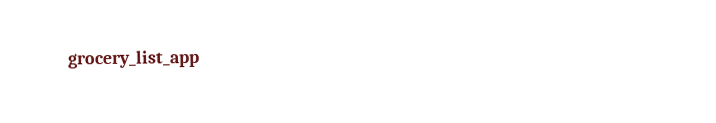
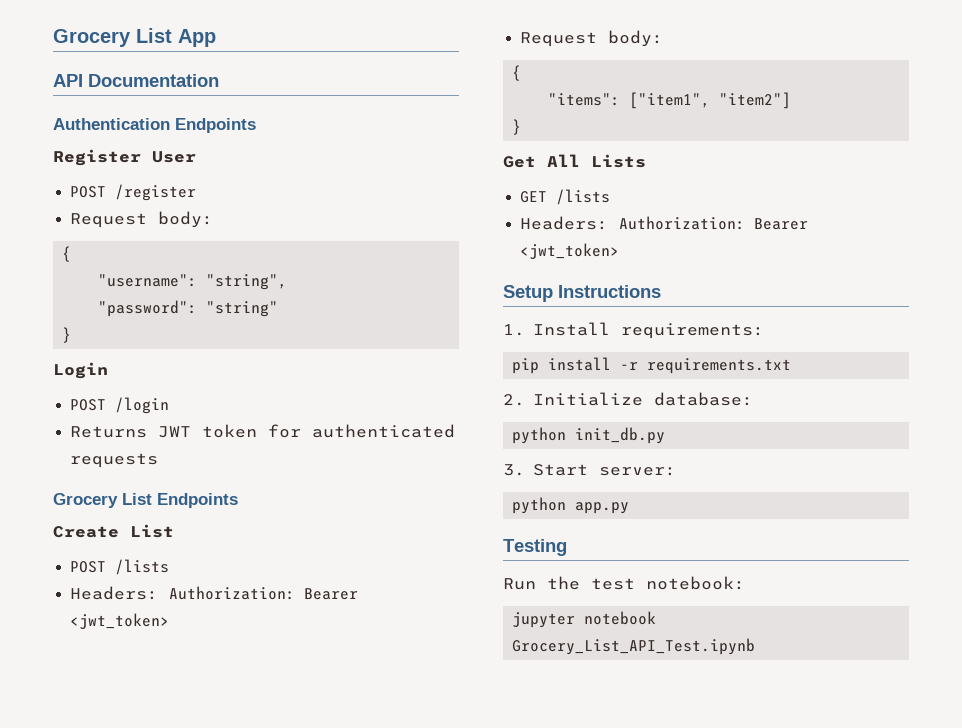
[67,49,200,69] grocery_list_app -> [53,28,216,47] [53,74,219,87] [53,118,256,133] [53,149,196,166] [70,184,197,201] [70,211,214,228] [62,246,72,262] [98,274,288,290] [98,300,279,317] [62,327,72,343] [53,362,108,379] [70,397,170,414] [70,424,456,438] [70,453,159,468] [53,493,238,508] [53,524,174,538] [70,559,170,575] [70,586,359,600] [70,613,170,629] [520,30,664,47] [512,65,522,81] [548,92,792,109] [512,119,522,135] [503,154,646,168] [520,189,611,205] [520,216,809,230] [520,243,620,259] [503,285,661,302] [503,322,764,339] [512,357,792,374] [503,392,753,406] [512,427,666,444] [503,464,676,476] [512,497,630,514] [503,539,567,556] [503,576,745,590] [512,611,657,628] [512,638,756,655] Grocery List App // API Documentation // Authentication Endpoints // Register User // POST /register // Request body: // { // "username": "string", // "password": "string" // } // Login // POST /login // Returns JWT token for authenticated requests // Grocery List Endpoints // Create List // POST /lists // Headers: Authorization: Bearer <jwt_token> // Request body: // { // "items": ["item1", "item2"] // } // Get All Lists // GET /lists // Headers: Authorization: Bearer <jwt_token> // Setup Instructions // 1. Install requirements: // pip install -r requirements.txt // 2. Initialize database: // python init_db.py // 3. Start server: // python app.py // Testing // Run the test notebook: // jupyter notebook Grocery_List_API_Test.ipynb

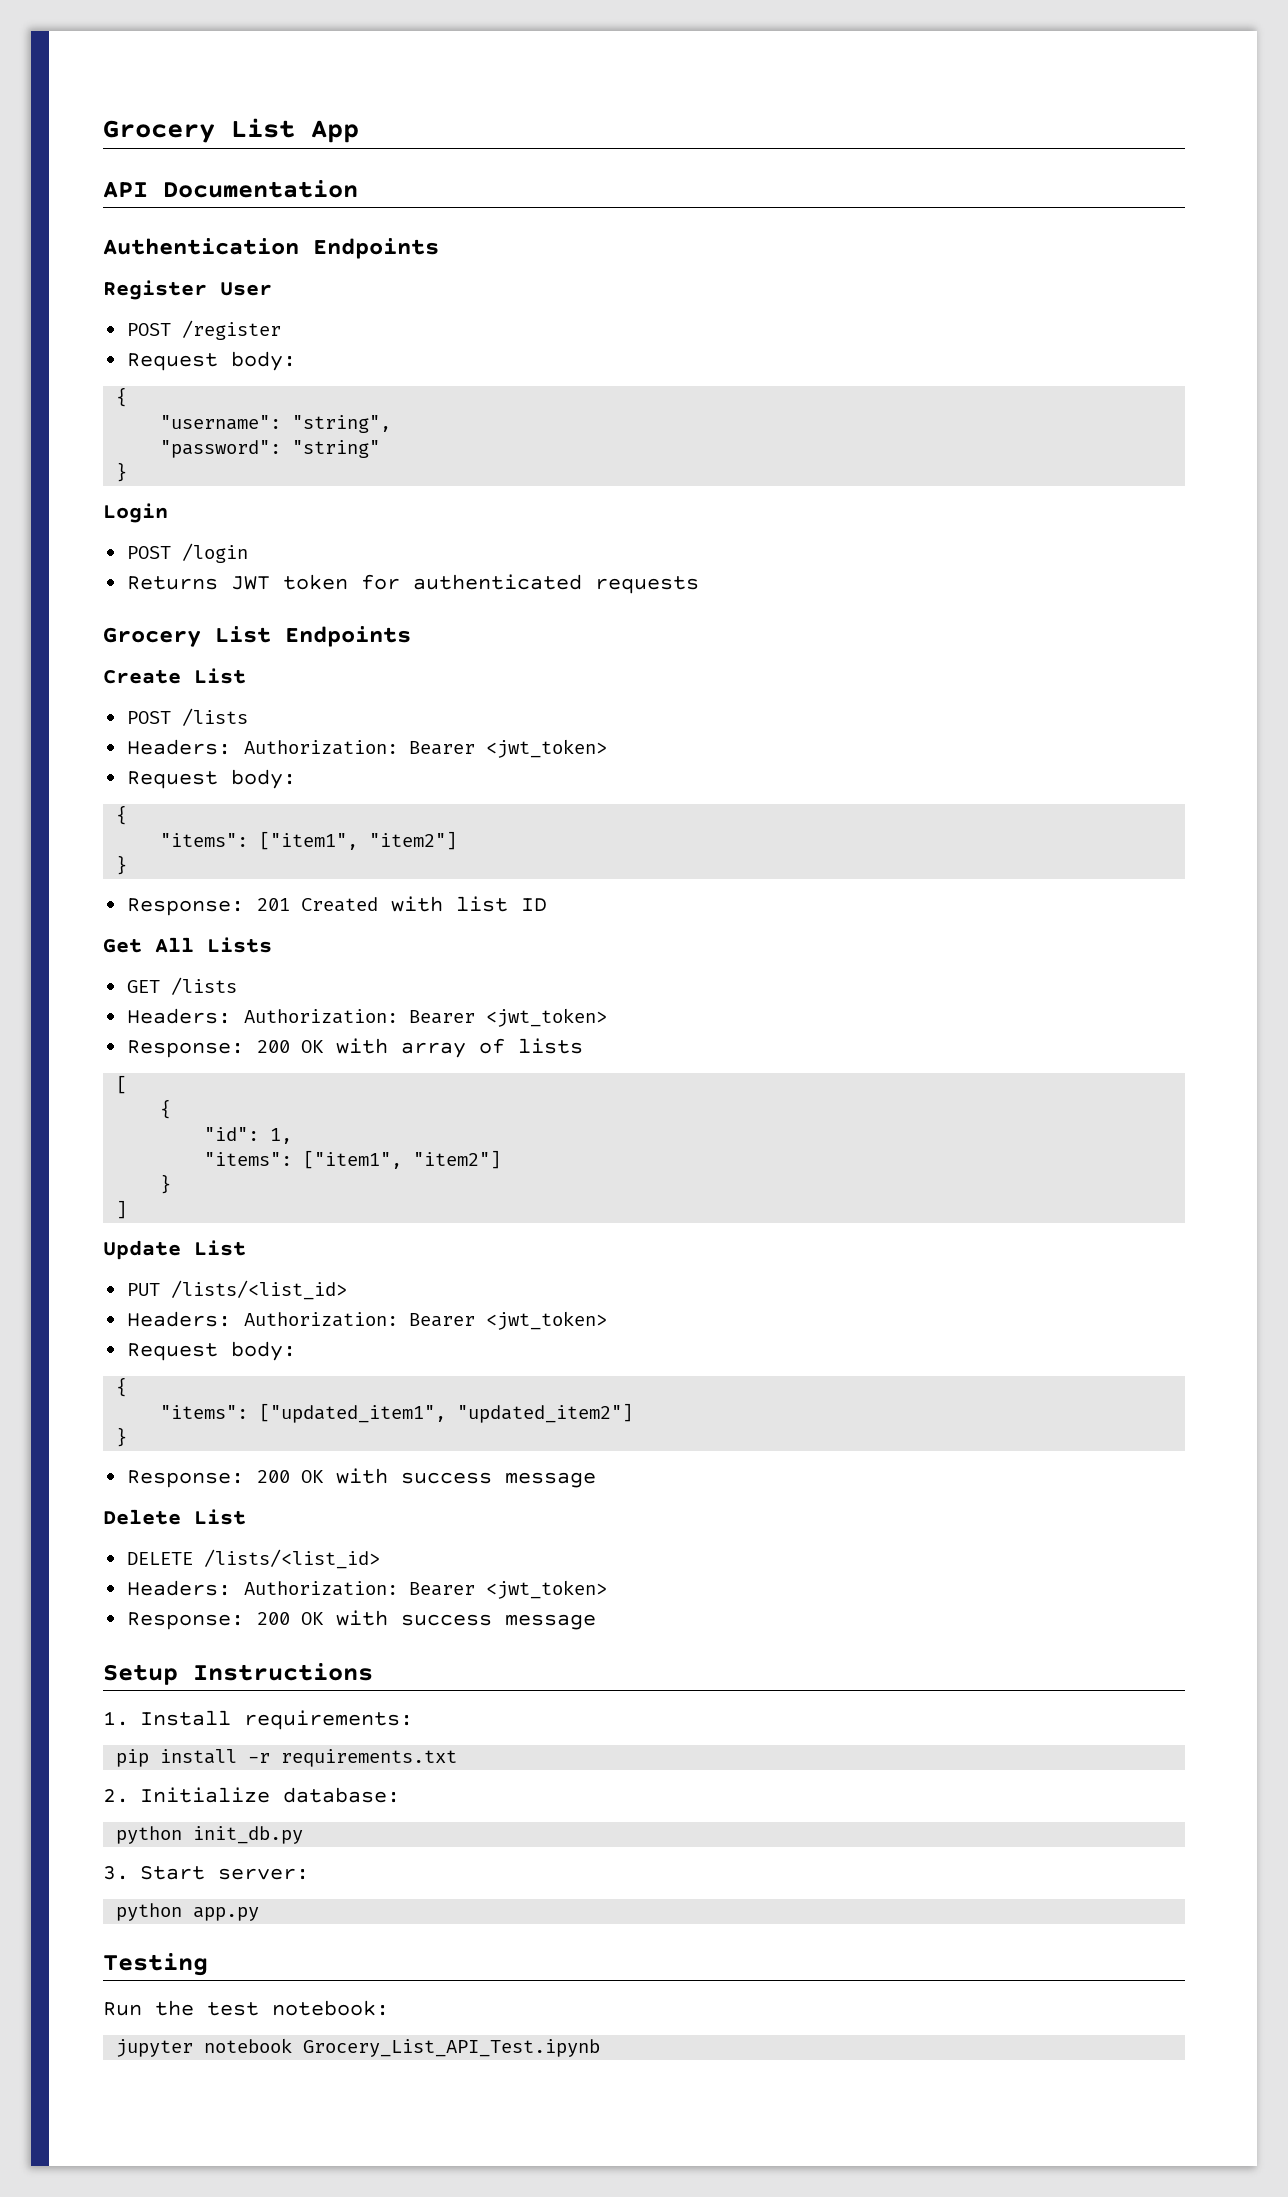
(522, 127) none -> [127,896,548,916] // Response: 201 Created with list ID
(620, 251) none -> [127,1038,584,1058] [116,1075,128,1094] [160,1099,172,1119] [204,1127,293,1144] [204,1150,502,1169] [160,1174,172,1194] [116,1200,128,1219] [103,1240,246,1260] [127,1280,348,1300] [127,1311,608,1330] [127,1341,297,1361] [116,1377,128,1397] [160,1403,634,1423] [116,1427,128,1447] [127,1468,597,1488] [103,1509,246,1525] [127,1549,381,1569] [127,1580,608,1599] [127,1610,597,1630] // Response: 200 OK with array of lists // [ // { // "id": 1, // "items": ["item1", "item2"] // } // ] // Update List // PUT /lists/<list_id> // Headers: Authorization: Bearer <jwt_token> // Request body: // { // "items": ["updated_item1", "updated_item2"] // } // Response: 200 OK with success message // Delete List // DELETE /lists/<list_id> // Headers: Authorization: Bearer <jwt_token> // Response: 200 OK with success message

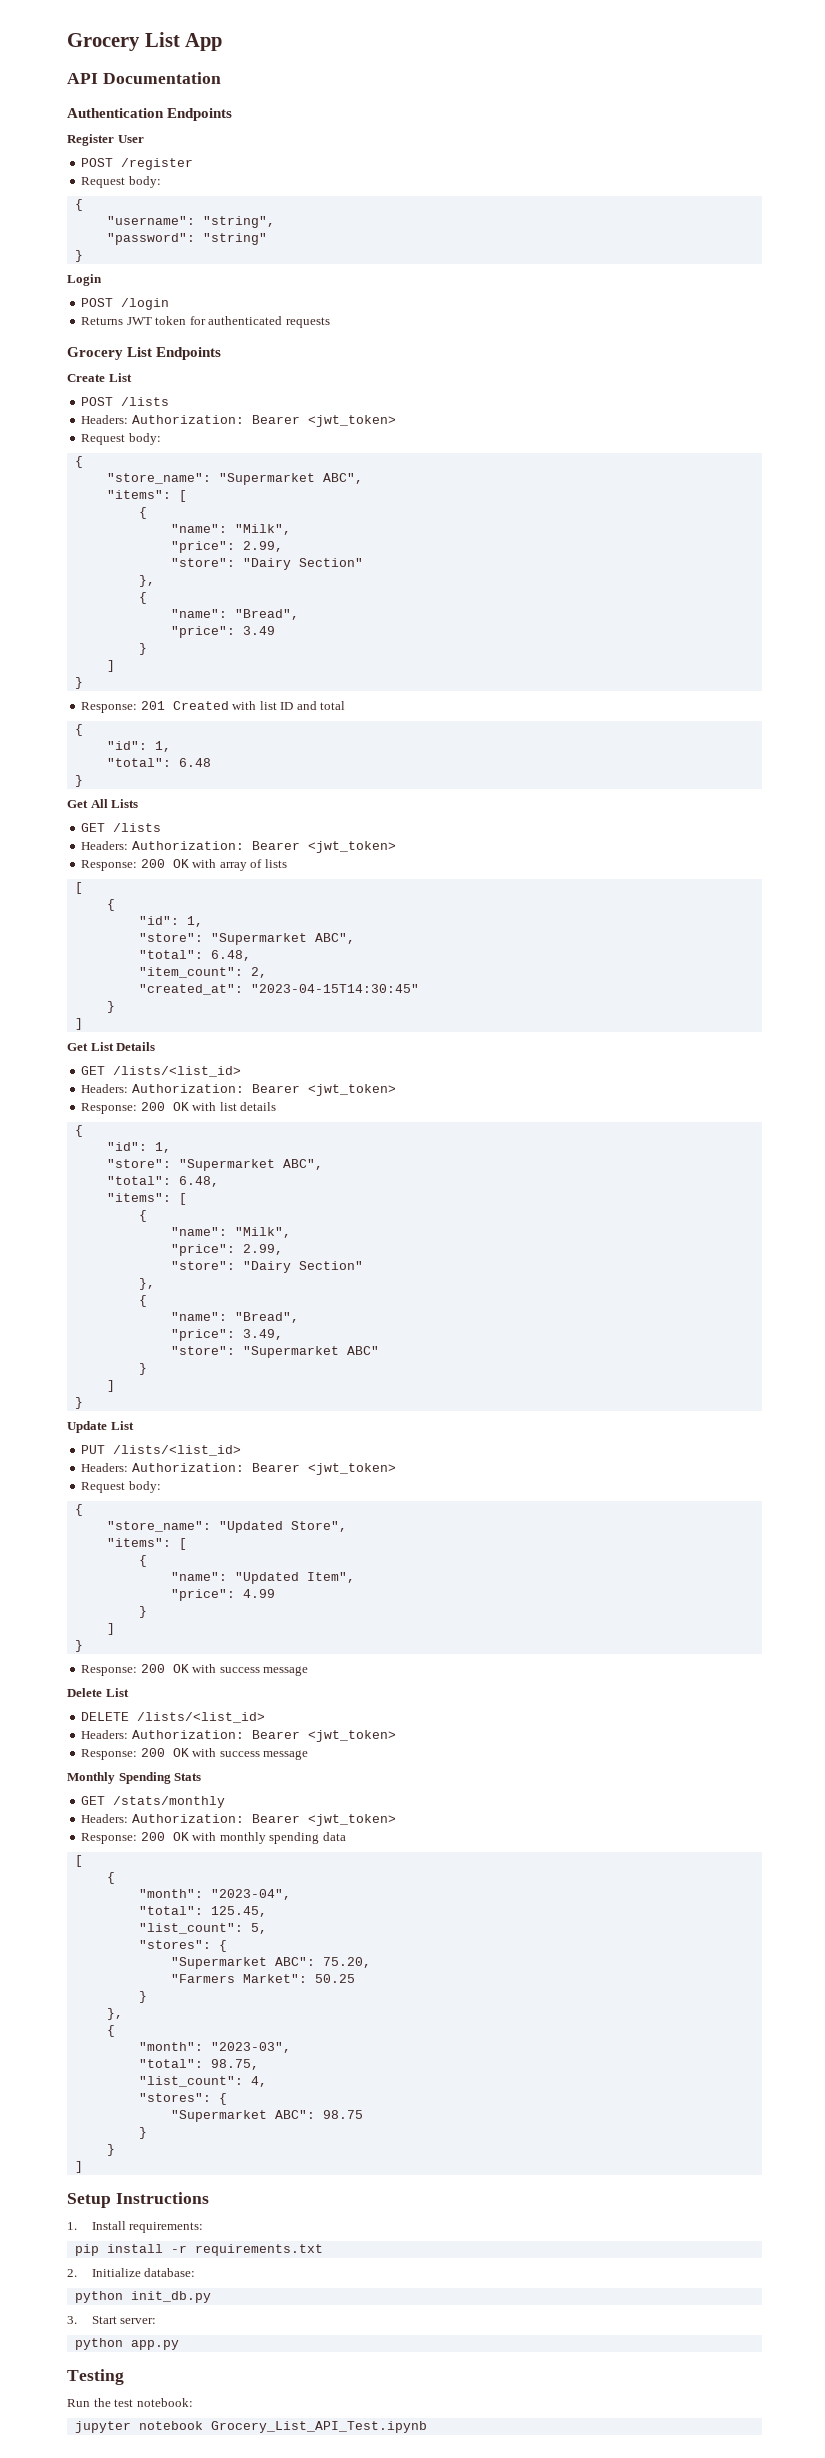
[160,831,458,850] "items": ["item1", "item2"] -> [106,473,363,485] [106,490,187,502] [138,507,147,519] [170,524,291,535] [170,541,283,553] [170,558,363,570] [138,575,155,587] [138,592,147,604] [170,609,299,620] [170,626,275,638] [138,643,147,655] [106,660,115,672] "store_name": "Supermarket ABC", // "items": [ // { // "name": "Milk", // "price": 2.99, // "store": "Dairy Section" // }, // { // "name": "Bread", // "price": 3.49 // } // ]
(548, 904) none -> [296,701,346,710] [74,724,83,736] [106,741,171,752] [106,758,211,767] [74,775,83,787] and total // { // "id": 1, // "total": 6.48 // }
[204,1150,502,1169] [160,1174,172,1194] [116,1200,128,1219] "items": ["item1", "item2"] // } // ] -> [138,933,355,945] [138,950,251,961] [138,967,267,978] [138,984,419,995] [106,1001,115,1013] [74,1018,83,1030] [67,1042,156,1051] [81,1066,242,1077] [81,1084,396,1096] [81,1102,277,1114] [74,1125,83,1137] [106,1142,171,1153] [106,1159,323,1171] [106,1176,219,1187] [106,1193,187,1205] [138,1210,147,1222] [170,1227,291,1238] [170,1244,283,1256] [170,1261,363,1273] [138,1278,155,1290] [138,1295,147,1307] [170,1312,299,1323] [170,1329,283,1341] [170,1346,379,1358] [138,1363,147,1375] [106,1380,115,1392] [74,1397,83,1409] "store": "Supermarket ABC", // "total": 6.48, // "item_count": 2, // "created_at": "2023-04-15T14:30:45" // } // ] // Get List Details // GET /lists/<list_id> // Headers: Authorization: Bearer <jwt_token> // Response: 200 OK with list details // { // "id": 1, // "store": "Supermarket ABC", // "total": 6.48, // "items": [ // { // "name": "Milk", // "price": 2.99, // "store": "Dairy Section" // }, // { // "name": "Bread", // "price": 3.49, // "store": "Supermarket ABC" // } // ] // }
[160,1403,634,1423] "items": ["updated_item1", "updated_item2"] -> [106,1521,347,1533] [106,1538,187,1550] [138,1555,147,1567] [170,1572,355,1584] [170,1589,275,1601] [138,1606,147,1618] [106,1623,115,1635] "store_name": "Updated Store", // "items": [ // { // "name": "Updated Item", // "price": 4.99 // } // ]
(597, 1622) none -> [67,1772,202,1784] [81,1796,226,1808] [81,1814,396,1826] [81,1832,346,1844] [74,1855,83,1867] [106,1872,115,1884] [138,1889,291,1900] [138,1906,267,1917] [138,1923,267,1934] [138,1940,227,1952] [170,1957,371,1969] [170,1974,355,1983] [138,1991,147,2003] [106,2008,123,2020] [106,2025,115,2037] [138,2042,291,2053] [138,2059,259,2070] [138,2076,267,2087] [138,2093,227,2105] [170,2110,363,2122] [138,2127,147,2139] [106,2144,115,2156] [74,2161,83,2173] // Monthly Spending Stats // GET /stats/monthly // Headers: Authorization: Bearer <jwt_token> // Response: 200 OK with monthly spending data // [ // { // "month": "2023-04", // "total": 125.45, // "list_count": 5, // "stores": { // "Supermarket ABC": 75.20, // "Farmers Market": 50.25 // } // }, // { // "month": "2023-03", // "total": 98.75, // "list_count": 4, // "stores": { // "Supermarket ABC": 98.75 // } // } // ]

